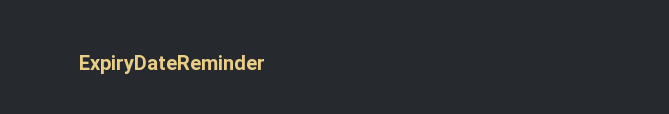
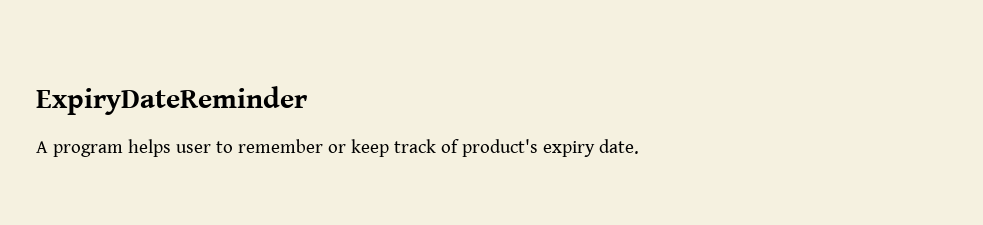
(265, 64) none -> [36,139,639,157] // A program helps user to remember or keep track of product's expiry date.

